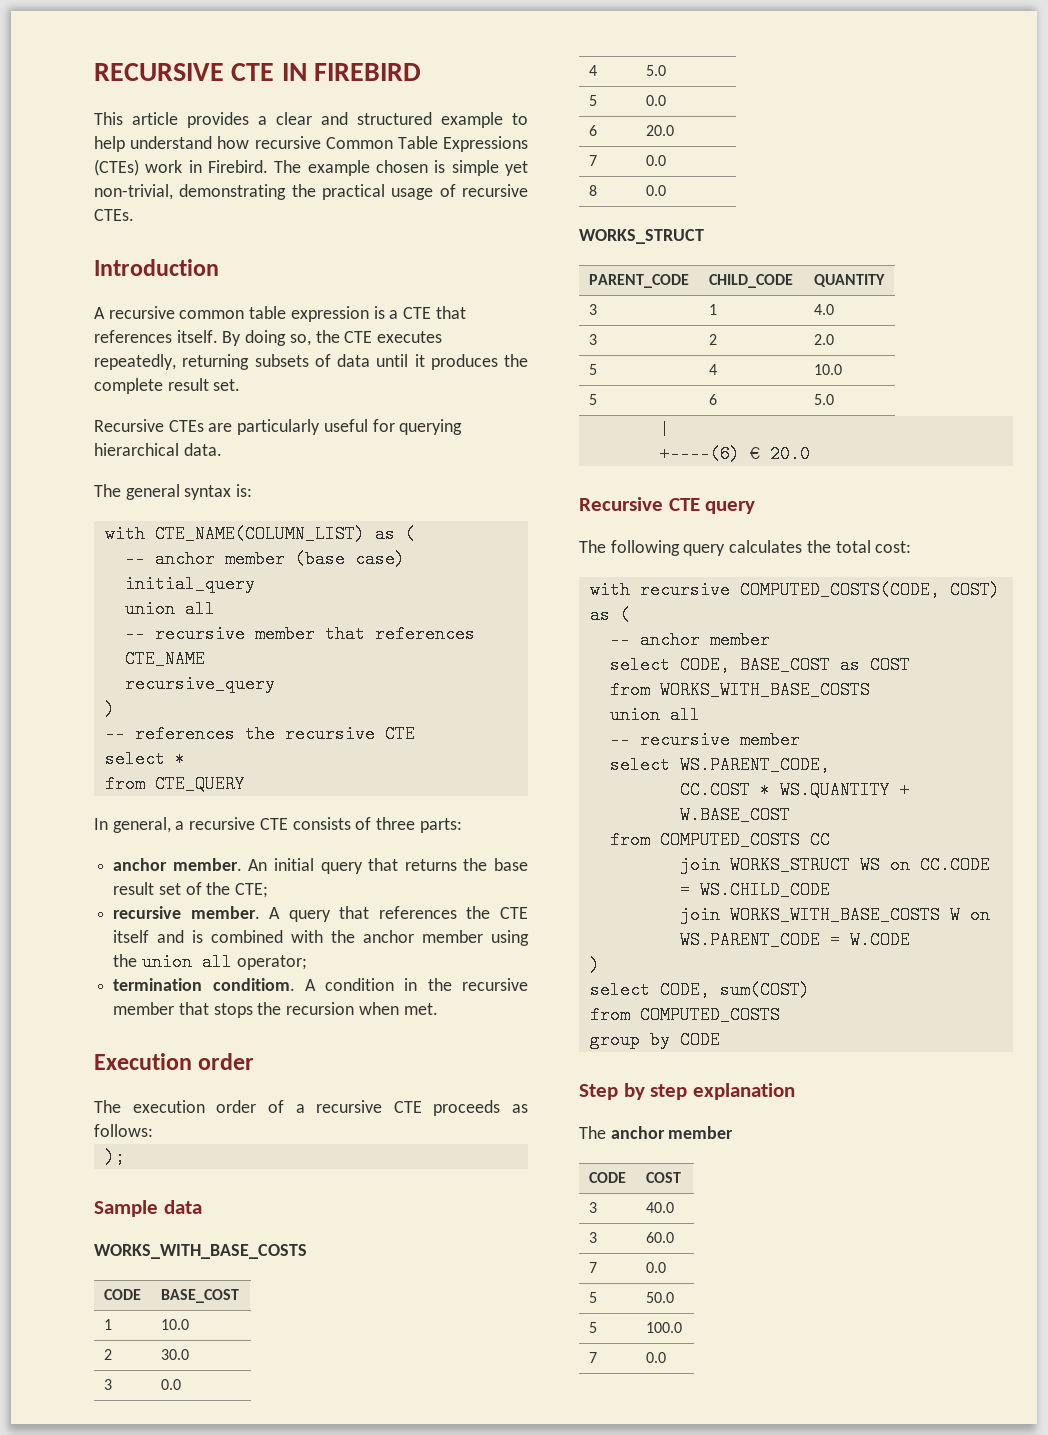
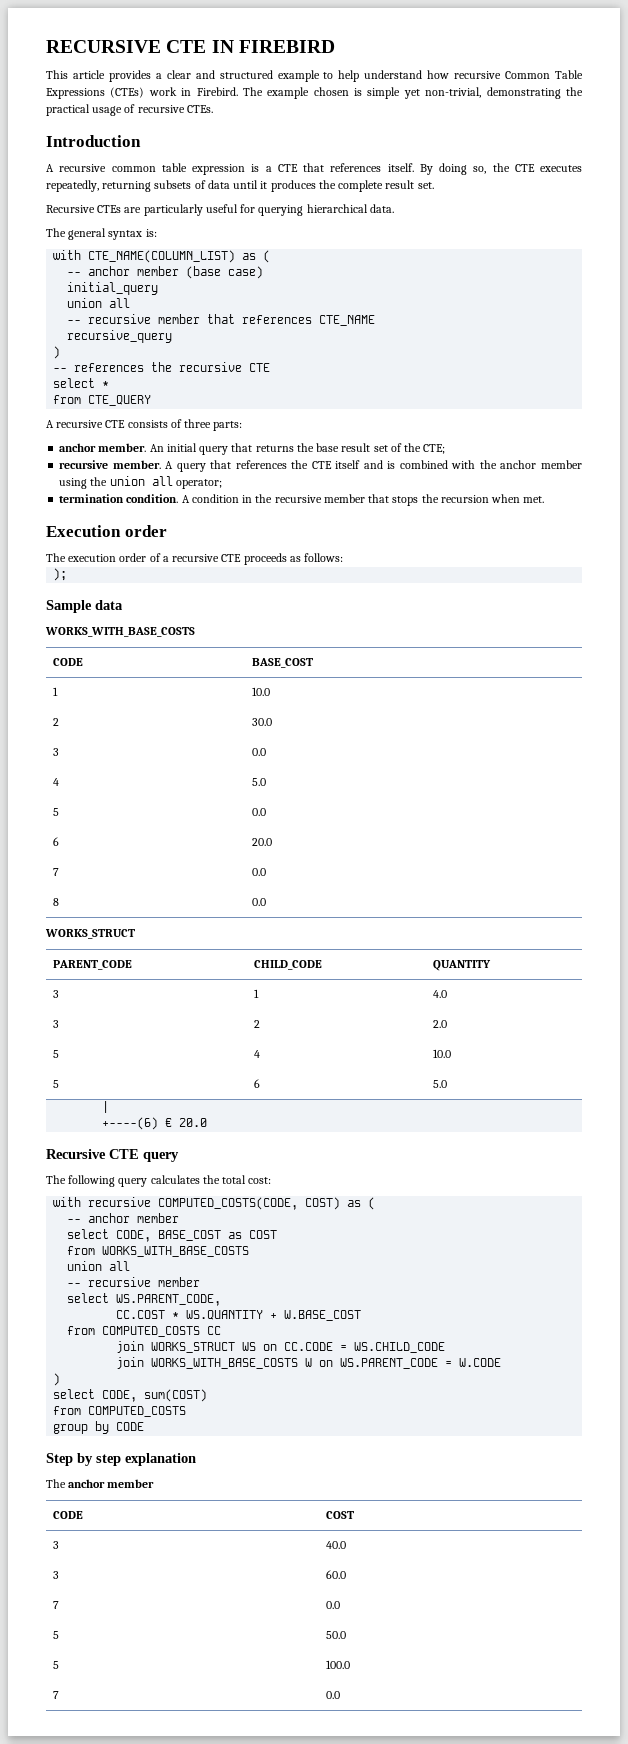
[94,817,185,833] In general, a -> [46,420,54,428] A
[212,978,295,991] conditiom. -> [126,494,179,503] condition.

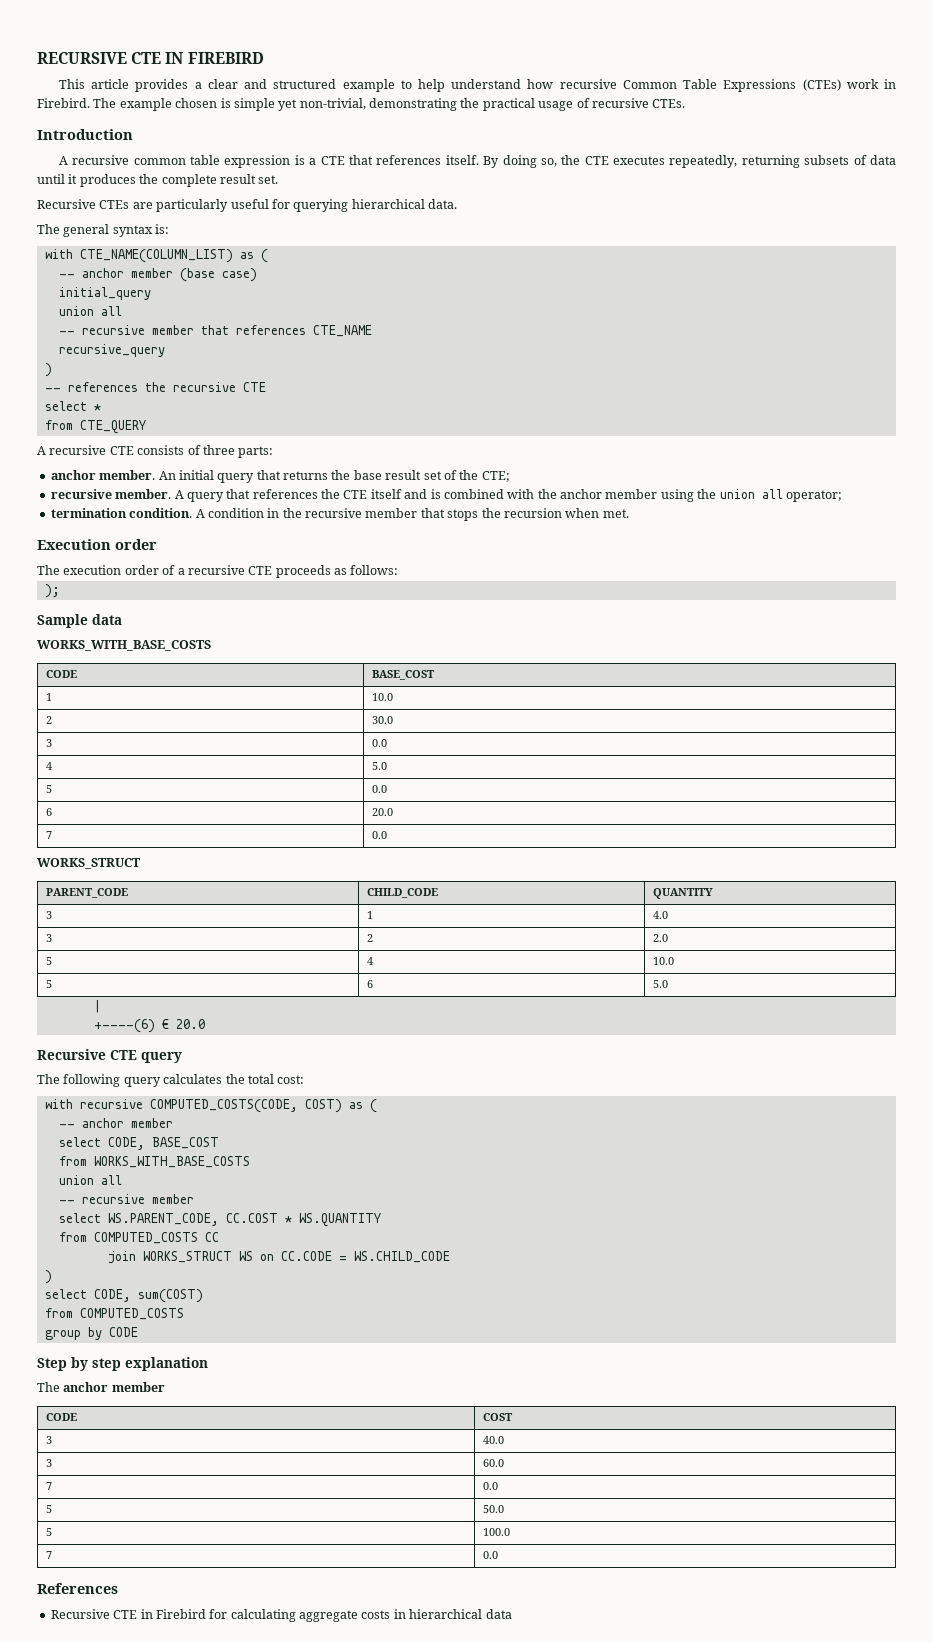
[53,898,60,906] [252,898,267,906] // 8 | 0.0 -> (387, 835) none
[228,1230,278,1239] as COST -> (219, 1143) none
(222, 1300) // -> (219, 1219) none
[270,1310,362,1321] + W.BASE_COST -> (381, 1220) none
[116,1357,502,1369] // join WORKS_WITH_BASE_COSTS W on WS.PARENT_CODE = W.CODE -> (450, 1257) none
(341, 1695) none -> [37,1583,118,1594] [50,1609,512,1622] // References // Recursive CTE in Firebird for calculating aggregate costs in hierarchical data

